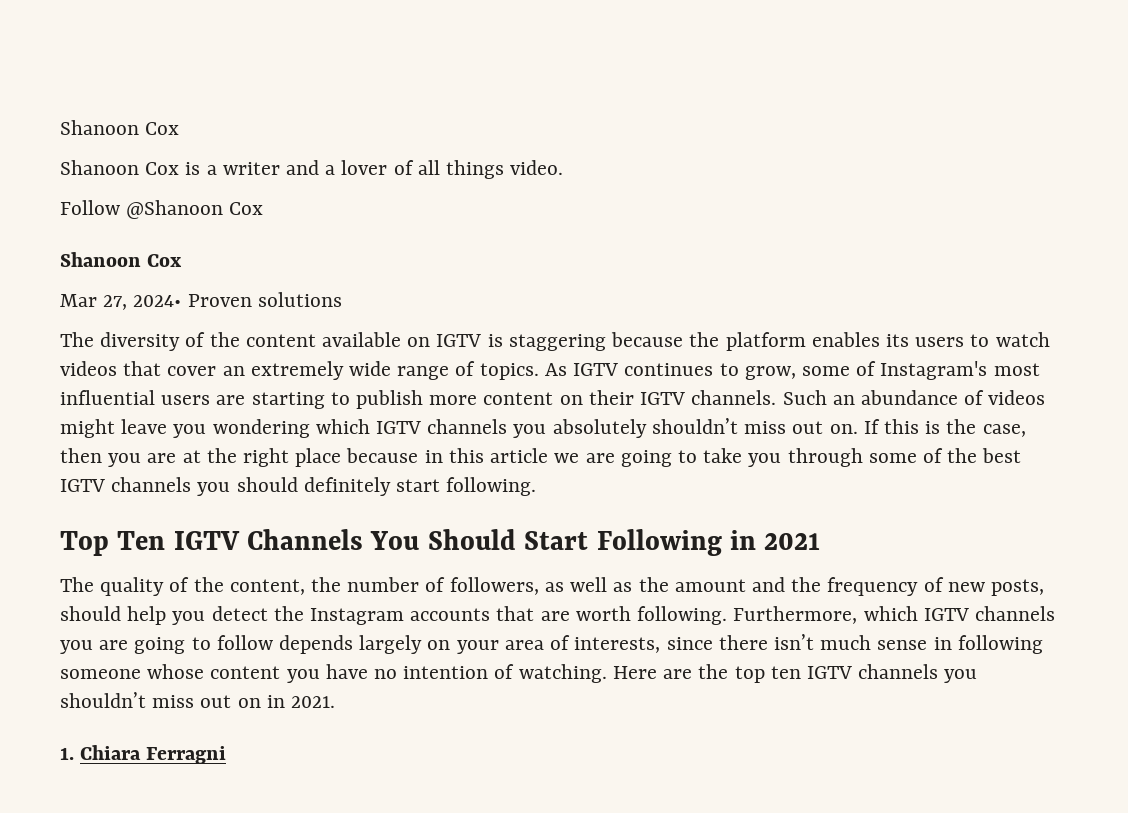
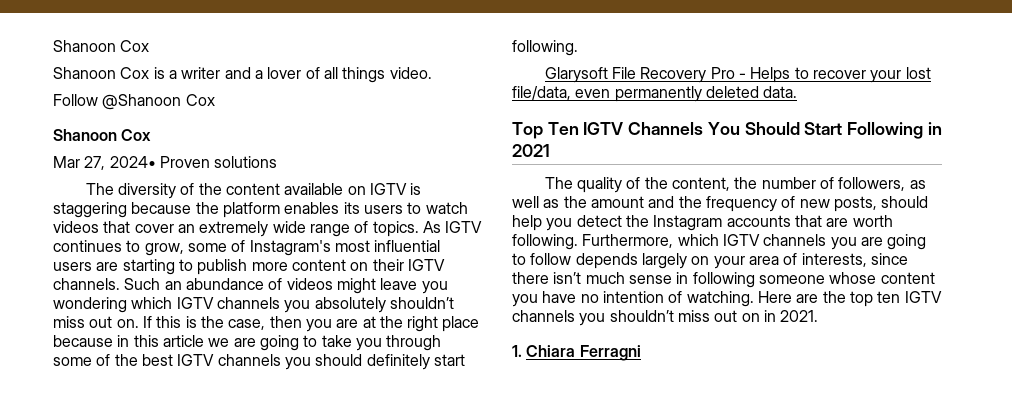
(537, 486) none -> [544,67,931,83] [512,86,798,102] // Glarysoft File Recovery Pro - Helps to recover your lost file/data, even permanently deleted data.

